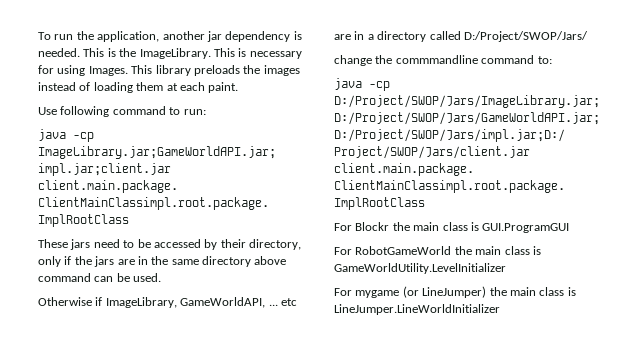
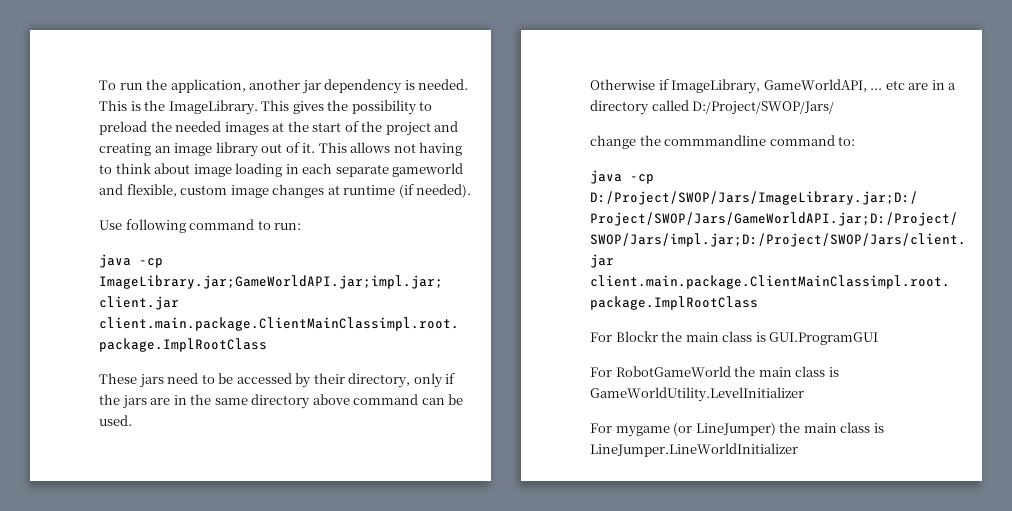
[238,48,302,59] [38,65,300,76] [38,82,239,93] is necessary for using Images. This library preloads the images instead of loading them at each paint. -> [292,100,433,115] [99,121,459,136] [99,142,463,157] [99,163,464,177] [99,184,472,198] gives the possibility to preload the needed images at the start of the project and creating an image library out of it. This allows not having to think about image loading in each separate gameworld and flexible, custom image changes at runtime (if needed).

